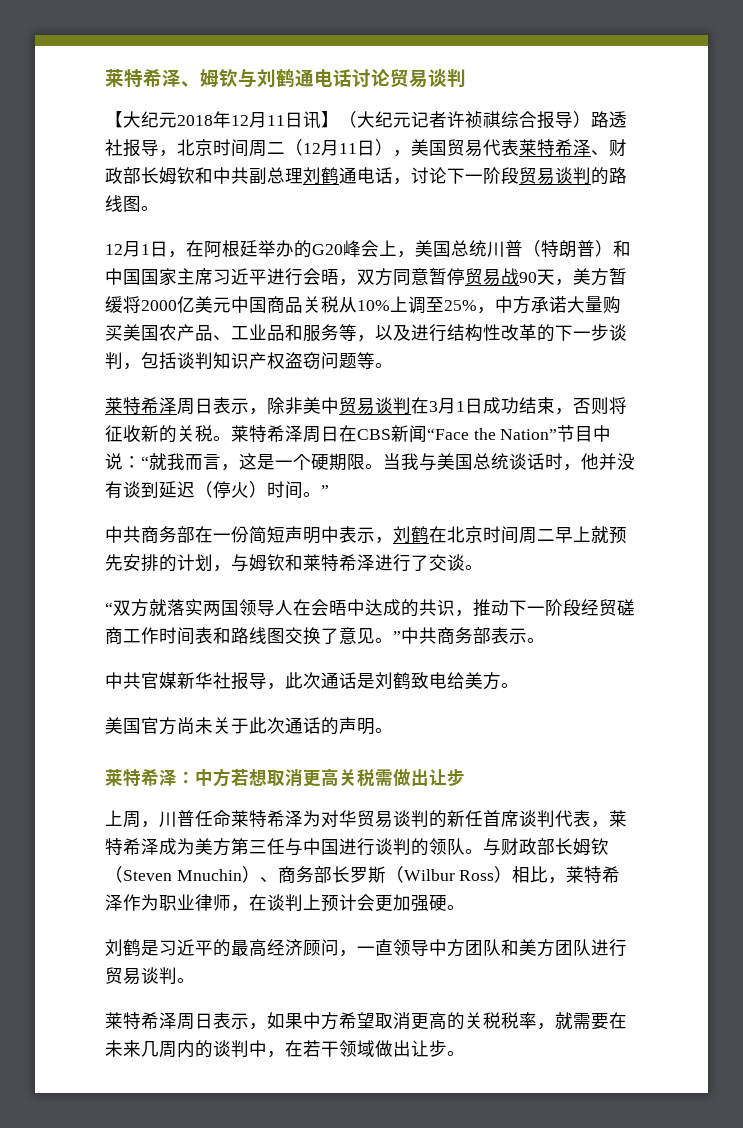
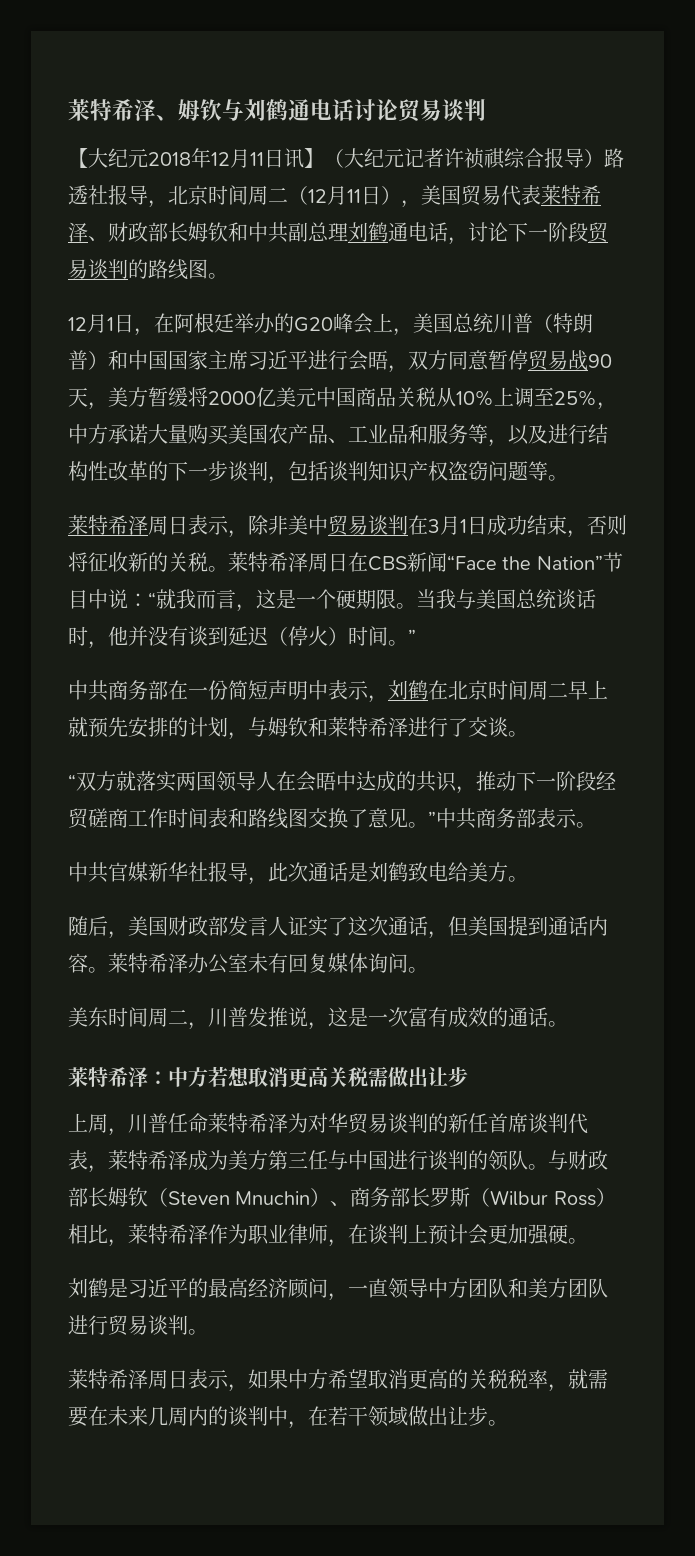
[105,717,375,735] 美国官方尚未关于此次通话的声明 -> [68,916,608,939] [68,953,428,974] [68,1007,548,1030] 随后，美国财政部发言人证实了这次通话，但美国提到通话内容。莱特希泽办公室未有回复媒体询问。 // 美东时间周二，川普发推说，这是一次富有成效的通话

